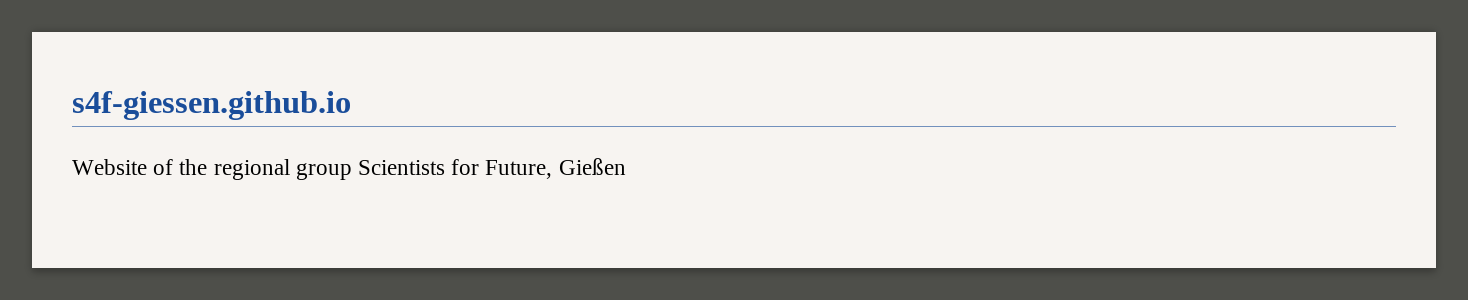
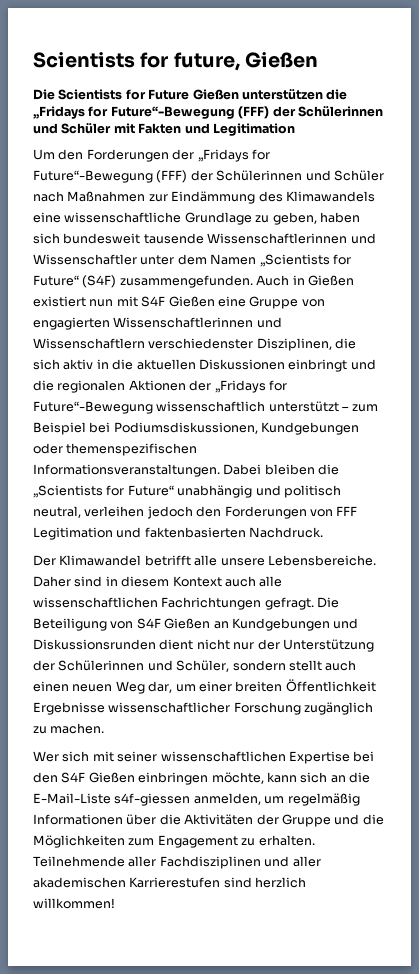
[72,91,351,120] [72,158,626,180] s4f-giessen.github.io // Website of the regional group Scientists for Future, Gießen -> [33,52,318,71] [33,89,348,100] [33,106,383,119] [33,123,295,136] [33,149,270,162] [33,170,384,183] [33,191,375,204] [33,212,360,225] [33,233,376,244] [33,254,351,267] [33,275,354,288] [33,296,325,309] [33,317,282,330] [33,338,357,351] [33,359,376,372] [33,380,287,393] [33,401,378,414] [33,422,360,435] [33,443,198,456] [33,464,340,477] [33,485,341,498] [33,506,358,519] [33,527,324,540] [33,555,376,566] [33,576,283,587] [33,597,340,610] [33,618,359,631] [33,639,374,652] [33,660,357,672] [33,679,376,694] [33,702,374,715] [33,723,105,734] [33,751,375,764] [33,772,370,785] [33,793,360,806] [33,814,384,827] [33,835,315,848] [33,856,321,869] [33,877,307,888] [33,898,115,909] Scientists for future, Gießen // Die Scientists for Future Gießen unterstützen die „Fridays for Future“-Bewegung (FFF) der Schülerinnen und Schüler mit Fakten und Legitimation // Um den Forderungen der „Fridays for Future“-Bewegung (FFF) der Schülerinnen und Schüler nach Maßnahmen zur Eindämmung des Klimawandels eine wissenschaftliche Grundlage zu geben, haben sich bundesweit tausende Wissenschaftlerinnen und Wissenschaftler unter dem Namen „Scientists for Future“ (S4F) zusammengefunden. Auch in Gießen existiert nun mit S4F Gießen eine Gruppe von engagierten Wissenschaftlerinnen und Wissenschaftlern verschiedenster Disziplinen, die sich aktiv in die aktuellen Diskussionen einbringt und die regionalen Aktionen der „Fridays for Future“-Bewegung wissenschaftlich unterstützt – zum Beispiel bei Podiumsdiskussionen, Kundgebungen oder themenspezifischen Informationsveranstaltungen. Dabei bleiben die „Scientists for Future“ unabhängig und politisch neutral, verleihen jedoch den Forderungen von FFF Legitimation und faktenbasierten Nachdruck. // Der Klimawandel betrifft alle unsere Lebensbereiche. Daher sind in diesem Kontext auch alle wissenschaftlichen Fachrichtungen gefragt. Die Beteiligung von S4F Gießen an Kundgebungen und Diskussionsrunden dient nicht nur der Unterstützung der Schülerinnen und Schüler, sondern stellt auch einen neuen Weg dar, um einer breiten Öffentlichkeit Ergebnisse wissenschaftlicher Forschung zugänglich zu machen. // Wer sich mit seiner wissenschaftlichen Expertise bei den S4F Gießen einbringen möchte, kann sich an die E-Mail-Liste s4f-giessen anmelden, um regelmäßig Informationen über die Aktivitäten der Gruppe und die Möglichkeiten zum Engagement zu erhalten. Teilnehmende aller Fachdisziplinen und aller akademischen Karrierestufen sind herzlich willkommen!

